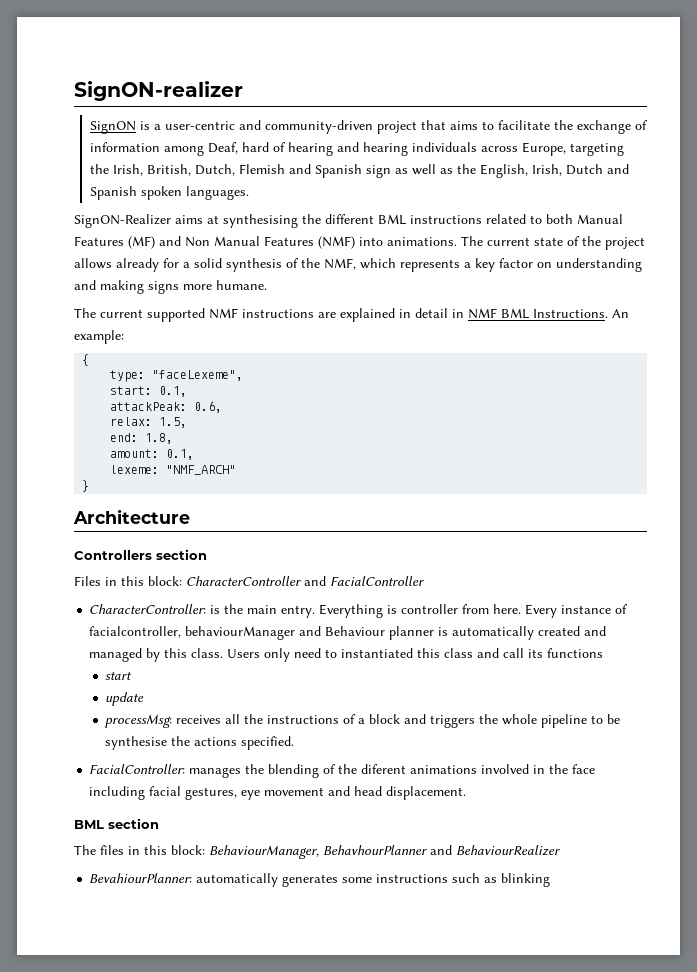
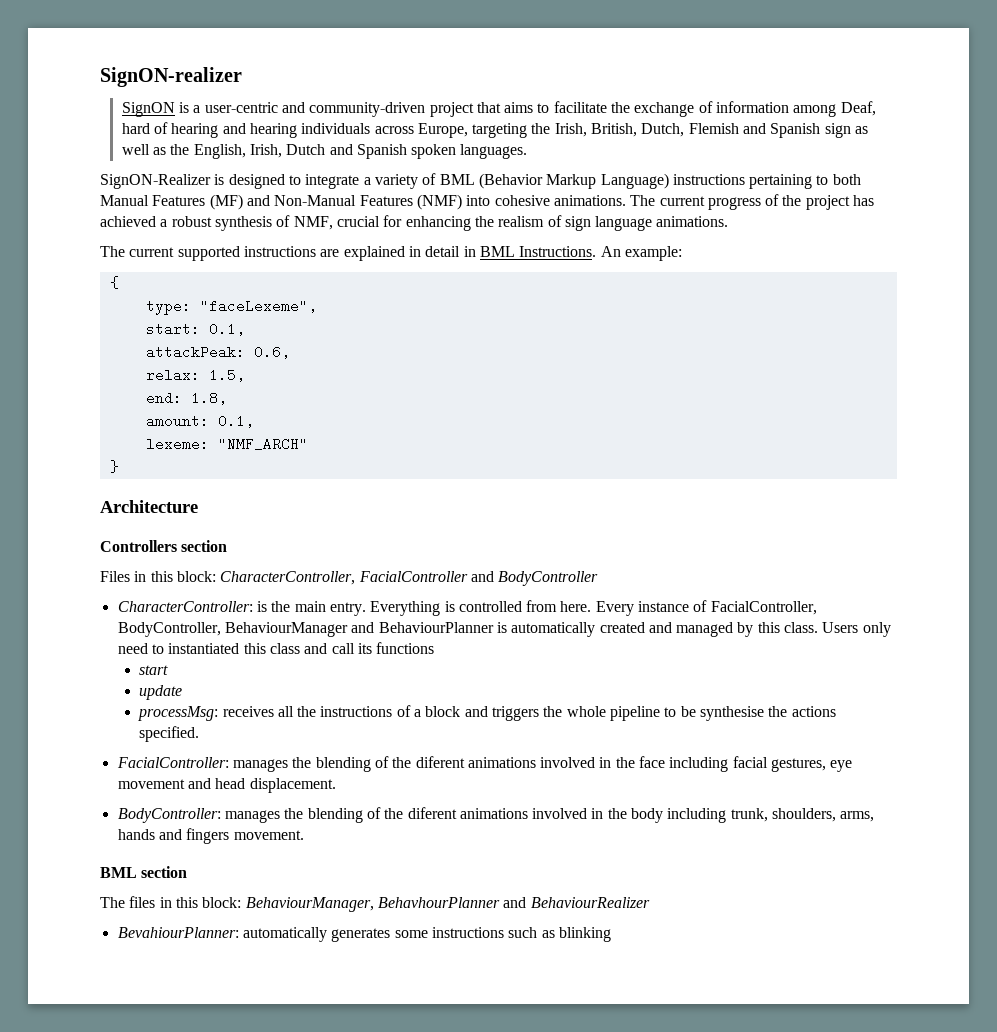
[175,214,526,228] aims at synthesising the different BML instructions related -> [214,173,813,189] is designed to integrate a variety of BML (Behavior Markup Language) instructions pertaining
[185,236,260,247] Non Manual -> [274,195,357,206] Non-Manual
(383, 241) none -> [494,195,550,206] cohesive
[534,237,563,246] state -> [707,197,761,210] progress
[74,258,642,272] [74,280,267,294] allows already for a solid synthesis of the NMF, which represents a key factor on understanding and making signs more humane. -> [853,195,875,206] [100,215,729,231] has achieved a robust synthesis of NMF, crucial for enhancing the realism of sign language animations.
[209,308,238,319] NMF -> (240, 253) none
[468,308,497,319] NMF -> (476, 251) none
[186,576,424,586] CharacterController and FacialController -> [220,571,599,586] CharacterController, FacialController and BodyController
[401,604,459,614] controller -> [458,601,522,612] controlled
[89,626,435,640] facialcontroller, behaviourManager and Behaviour planner -> [710,601,817,615] [117,622,494,637] FacialController, BodyController, BehaviourManager and BehaviourPlanner
(467, 793) none -> [117,807,875,823] [117,828,304,844] // BodyController: manages the blending of the diferent animations involved in the body including trunk, shoulders, arms, hands and fingers movement.

